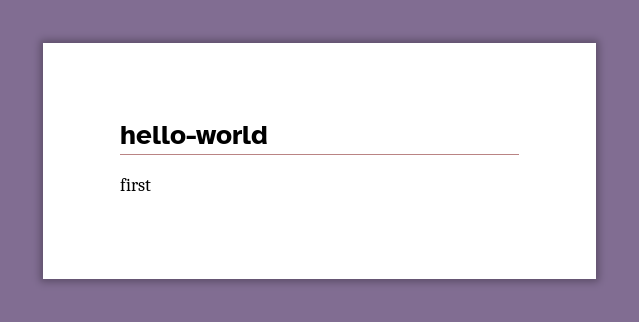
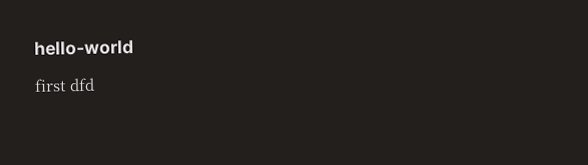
(151, 184) none -> [69,77,97,92] dfd

